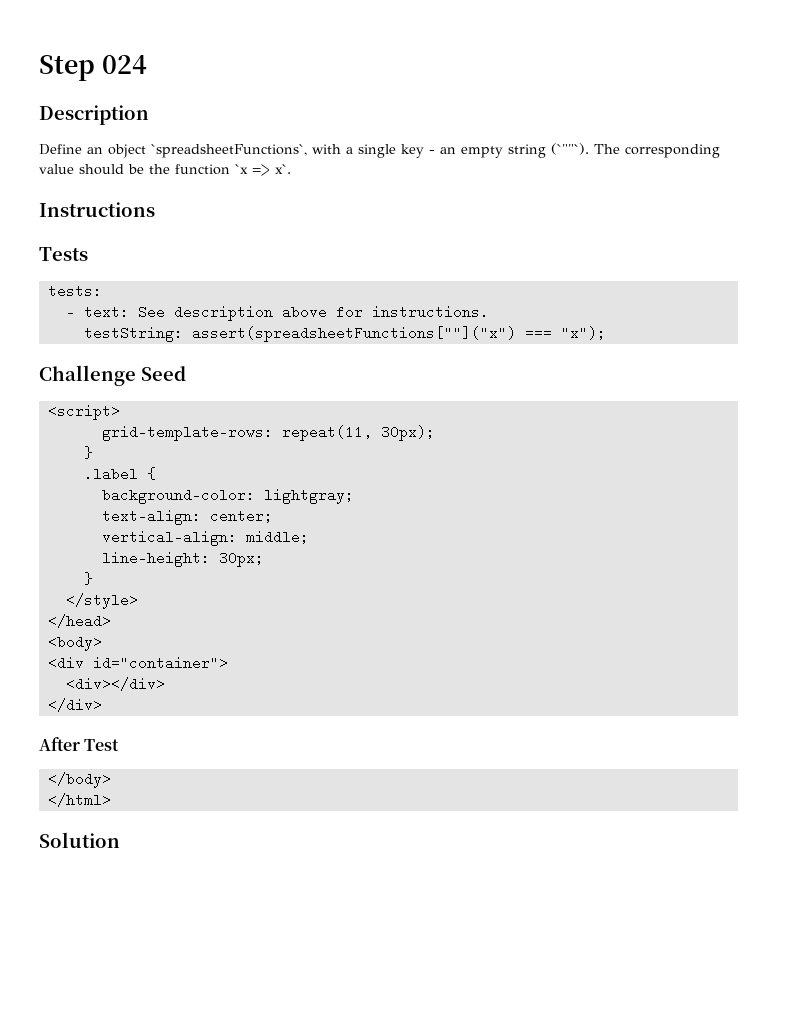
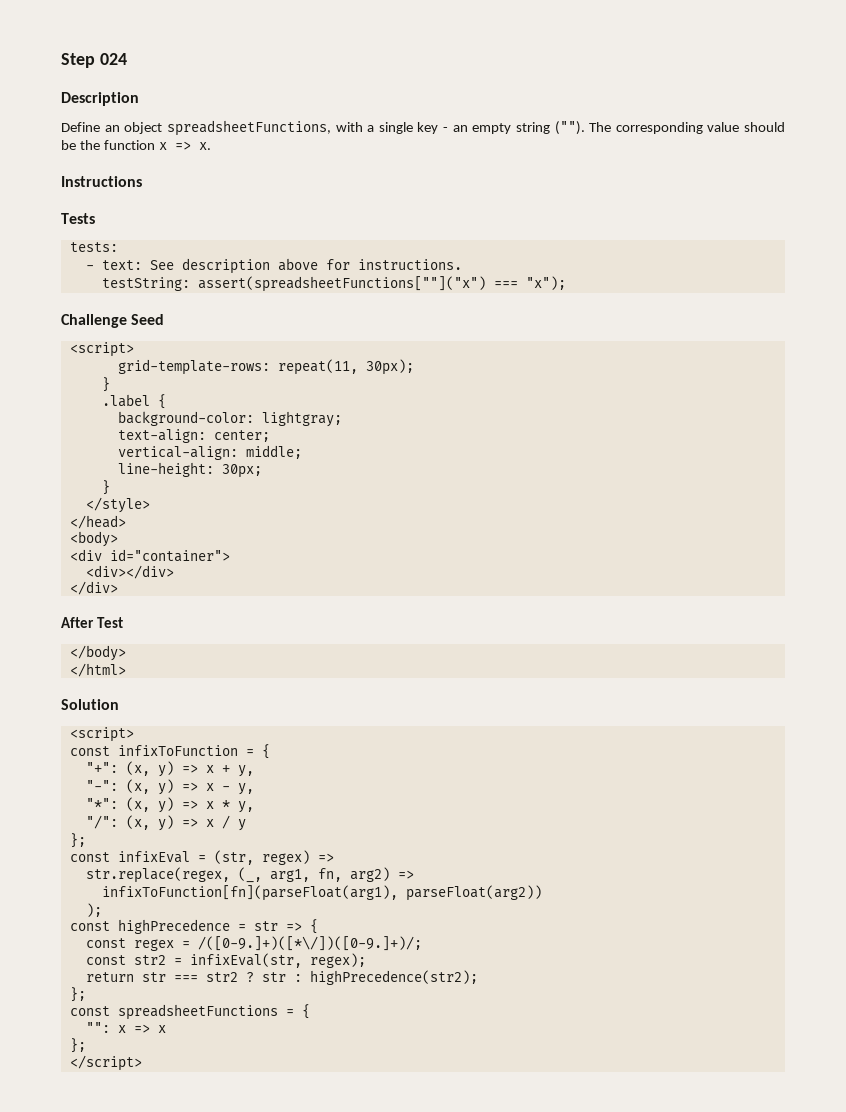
[151,144,307,158] `spreadsheetFunctions`, -> [166,120,331,136] spreadsheetFunctions,
[551,143,589,155] (`""`). -> [554,121,585,135] ("").
[235,164,291,176] `x => x`. -> [158,141,211,150] x => x.
(120, 840) none -> [69,727,134,742] [69,744,270,759] [85,761,254,777] [85,779,254,795] [85,797,254,813] [85,815,246,831] [69,833,86,848] [69,850,334,865] [85,867,414,883] [101,885,542,901] [85,903,102,917] [69,919,318,934] [85,936,422,951] [85,953,366,968] [85,970,478,985] [69,987,86,1002] [69,1004,310,1020] [85,1022,166,1033] [69,1038,86,1053] [69,1055,142,1071] // <script> // const infixToFunction = { // "+": (x, y) => x + y, // "-": (x, y) => x - y, // "*": (x, y) => x * y, // "/": (x, y) => x / y // }; // const infixEval = (str, regex) => // str.replace(regex, (_, arg1, fn, arg2) => // infixToFunction[fn](parseFloat(arg1), parseFloat(arg2)) // ); // const highPrecedence = str => { // const regex = /([0-9.]+)([*\/])([0-9.]+)/; // const str2 = infixEval(str, regex); // return str === str2 ? str : highPrecedence(str2); // }; // const spreadsheetFunctions = { // "": x => x // }; // </script>

